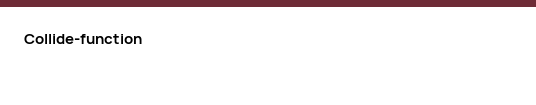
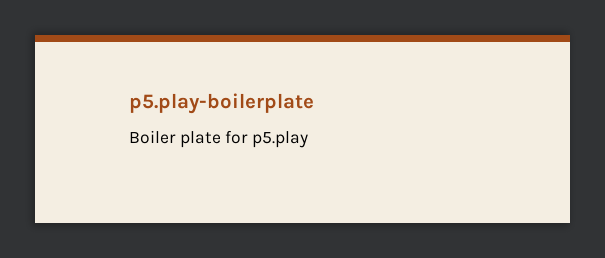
[24,34,142,44] Collide-function -> [129,93,314,114] [129,130,309,148] p5.play-boilerplate // Boiler plate for p5.play

